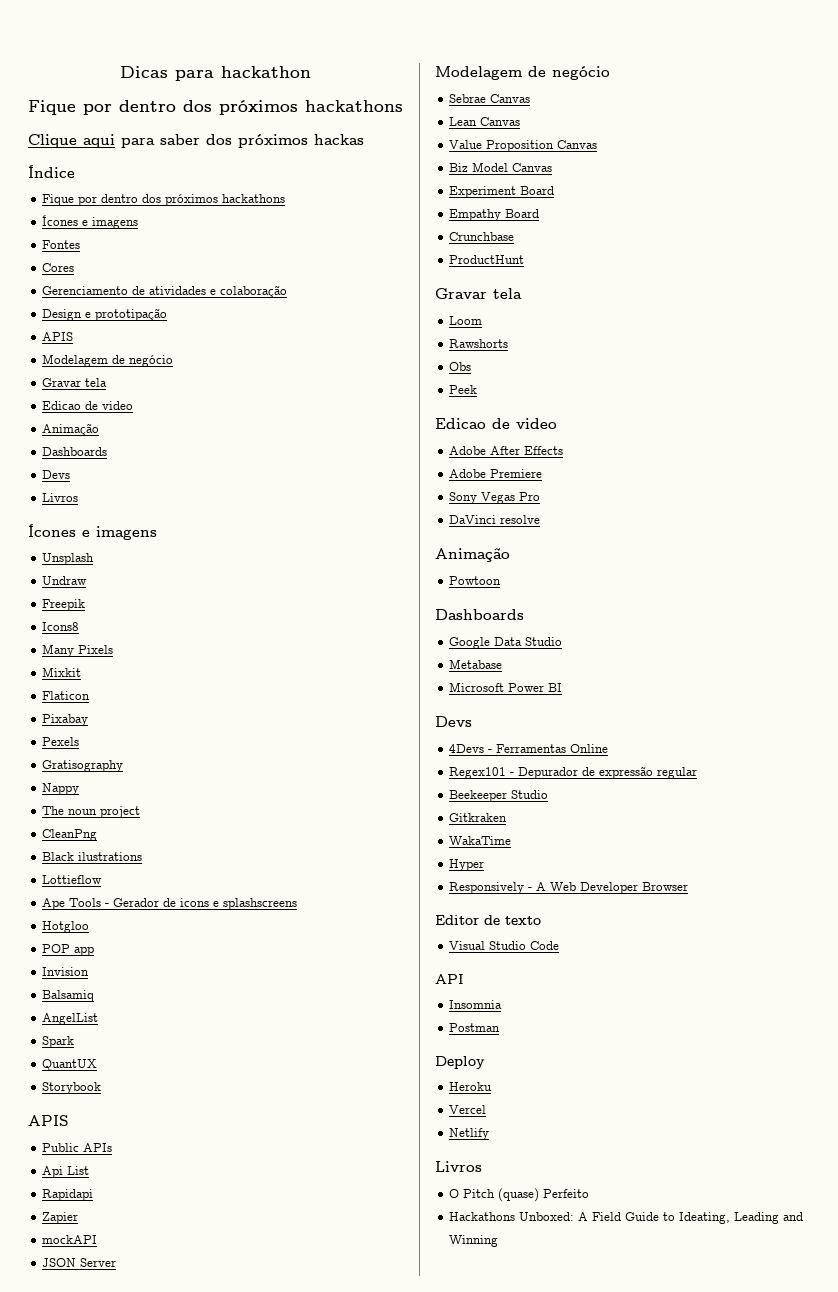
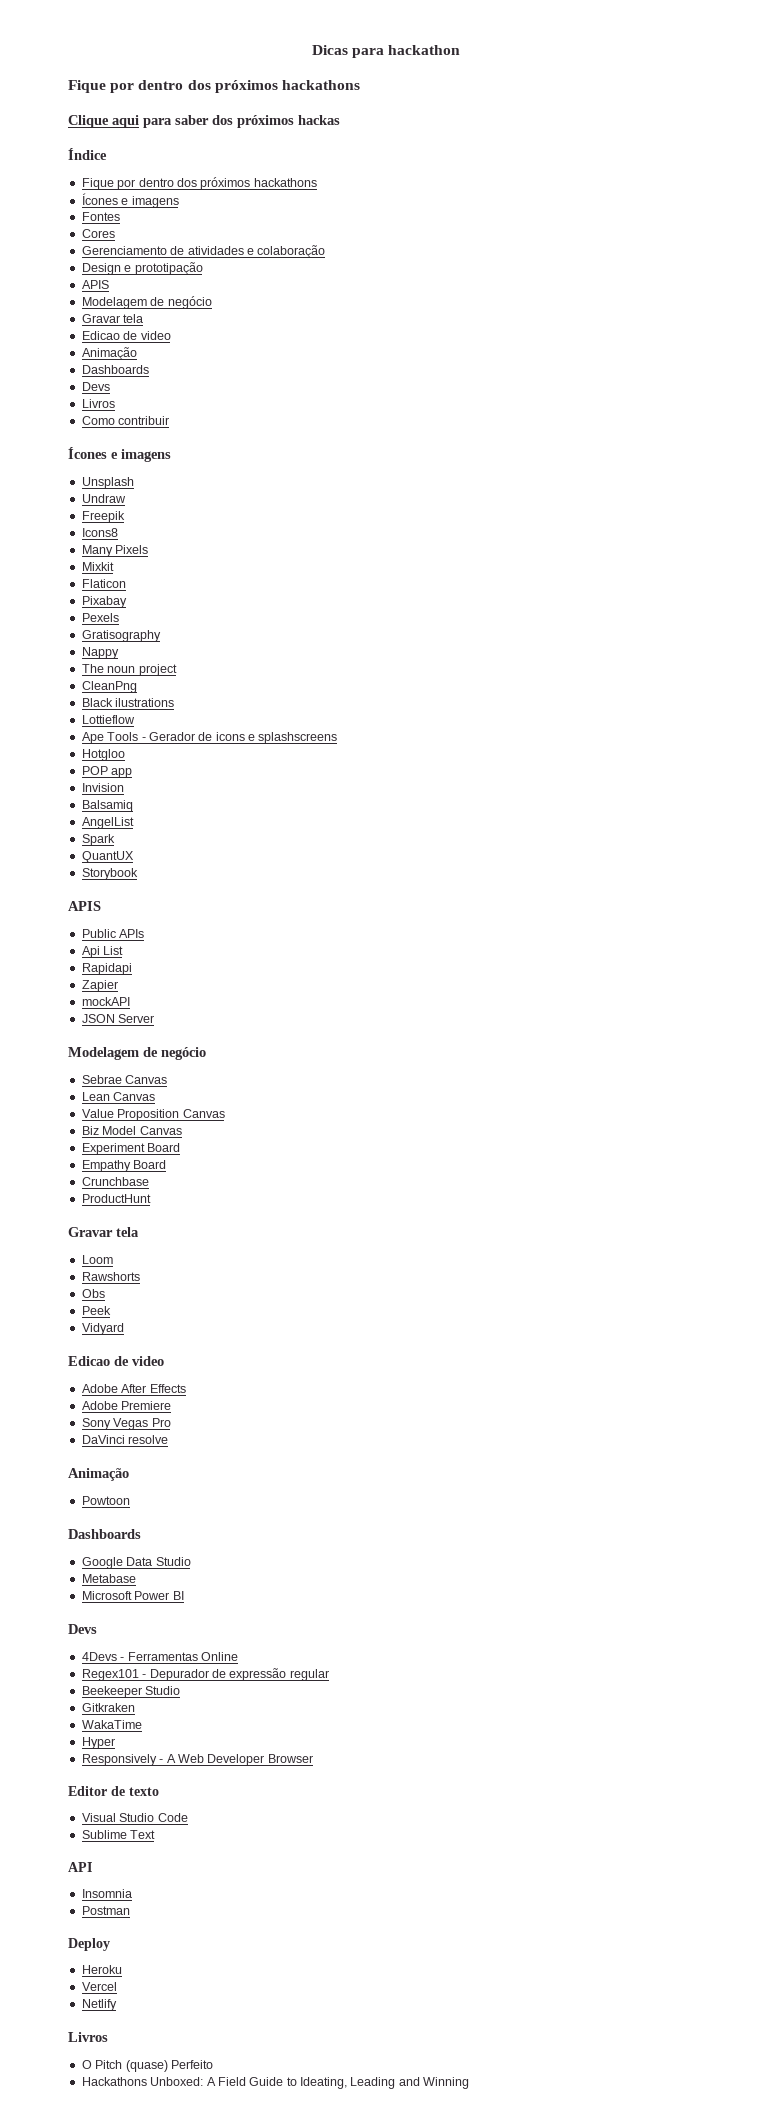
(79, 497) none -> [81,416,170,425] // Como contribuir
(478, 389) none -> [81,1323,124,1335] // Vidyard
(560, 945) none -> [81,1830,156,1839] // Sublime Text

